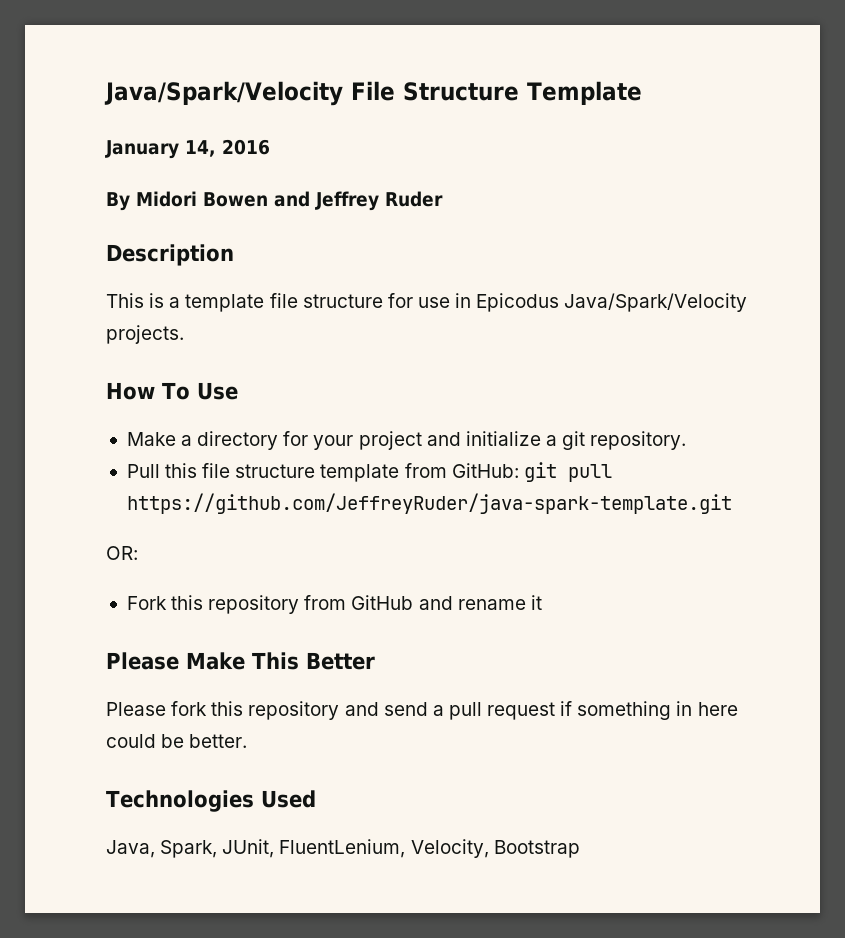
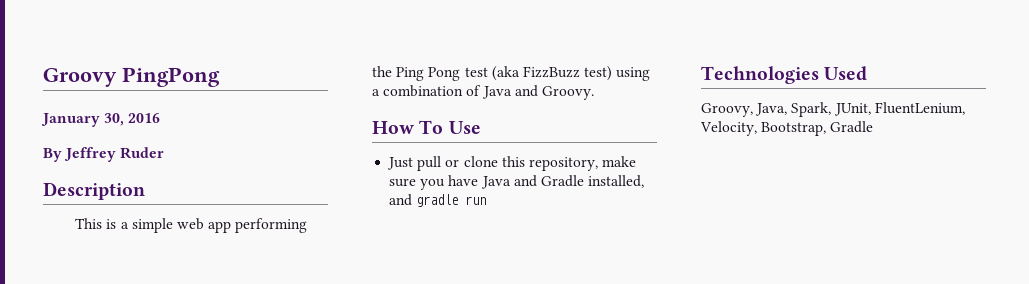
[104,81,642,106] Java/Spark/Velocity File Structure Template -> [43,67,220,87] Groovy PingPong
[185,140,216,157] 14, -> [104,113,125,126] 30,
[136,191,310,207] Midori Bowen and -> (62, 155) none
[185,293,748,312] [106,325,184,344] [106,382,238,400] [126,431,687,450] [126,462,612,482] [126,493,732,514] [106,546,138,560] [126,595,542,614] [106,652,375,670] [106,701,738,720] [106,734,248,748] template file structure for use in Epicodus Java/Spark/Velocity projects. // How To Use // Make a directory for your project and initialize a git repository. // Pull this file structure template from GitHub: git pull https://github.com/JeffreyRuder/java-spark-template.git // OR: // Fork this repository from GitHub and rename it // Please Make This Better // Please fork this repository and send a pull request if something in here could be better. -> [131,218,308,233] [372,66,651,81] [372,85,594,100] [372,120,481,134] [387,156,637,171] [389,175,645,190] [389,194,487,207] simple web app performing the Ping Pong test (aka FizzBuzz test) using a combination of Java and Groovy. // How To Use // Just pull or clone this repository, make sure you have Java and Gradle installed, and gradle run
(316, 799) none -> [701,103,753,117] Groovy,
[493,840,580,858] Bootstrap -> [761,121,874,136] Bootstrap, Gradle

